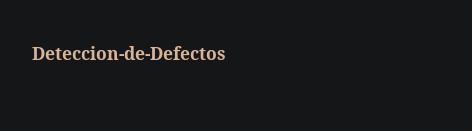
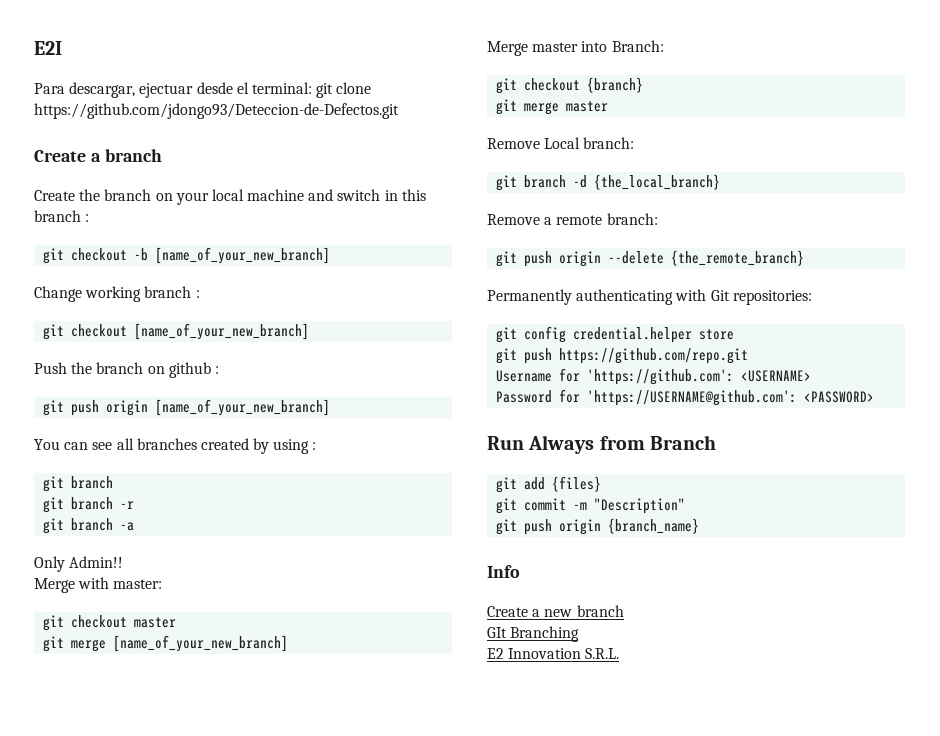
[32,46,226,60] Deteccion-de-Defectos -> [34,41,62,55] [34,82,372,98] [34,103,399,119] [34,149,162,162] [34,189,426,205] [34,210,90,222] [43,247,331,264] [34,286,200,302] [43,323,310,340] [34,362,219,378] [43,399,331,416] [34,438,317,454] [43,476,114,492] [43,497,135,513] [43,518,135,534] [34,556,124,572] [34,577,163,593] [43,615,177,631] [43,635,289,652] [487,40,664,56] [496,77,644,94] [496,99,609,115] [487,137,635,149] [496,174,721,191] [487,213,658,225] [496,250,805,267] [487,289,812,305] [496,326,735,343] [496,348,749,364] [496,368,812,385] [496,389,875,406] [487,435,716,454] [496,476,602,493] [496,498,686,514] [496,518,700,535] [487,565,520,578] [487,605,624,617] [487,626,580,642] [487,648,620,659] E2I // Para descargar, ejectuar desde el terminal: git clone https://github.com/jdongo93/Deteccion-de-Defectos.git // Create a branch // Create the branch on your local machine and switch in this branch : // git checkout -b [name_of_your_new_branch] // Change working branch : // git checkout [name_of_your_new_branch] // Push the branch on github : // git push origin [name_of_your_new_branch] // You can see all branches created by using : // git branch // git branch -r // git branch -a // Only Admin!! // Merge with master: // git checkout master // git merge [name_of_your_new_branch] // Merge master into Branch: // git checkout {branch} // git merge master // Remove Local branch: // git branch -d {the_local_branch} // Remove a remote branch: // git push origin --delete {the_remote_branch} // Permanently authenticating with Git repositories: // git config credential.helper store // git push https://github.com/repo.git // Username for 'https://github.com': <USERNAME> // Password for 'https://USERNAME@github.com': <PASSWORD> // Run Always from Branch // git add {files} // git commit -m "Description" // git push origin {branch_name} // Info // Create a new branch // GIt Branching // E2 Innovation S.R.L.

